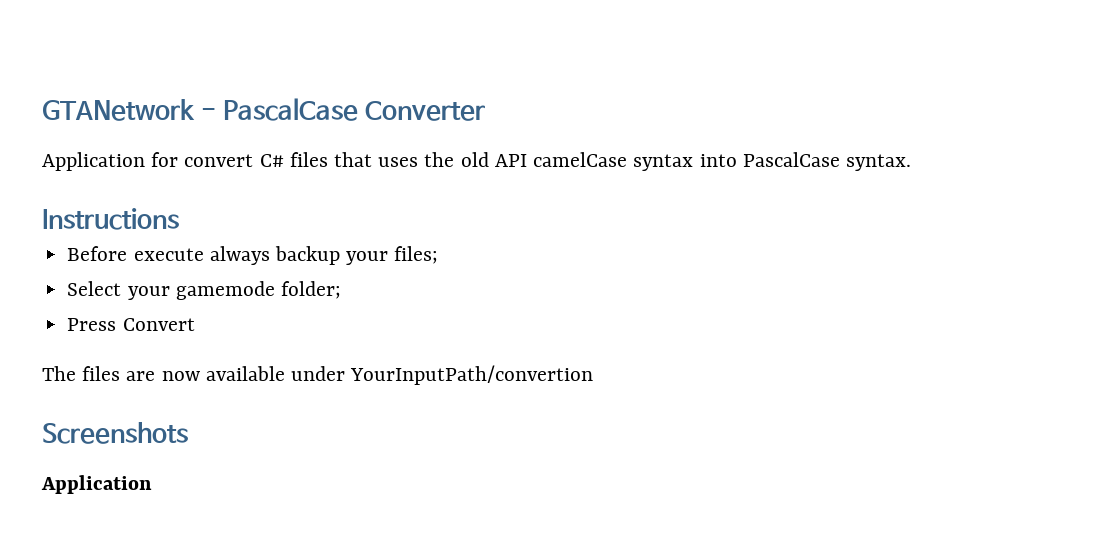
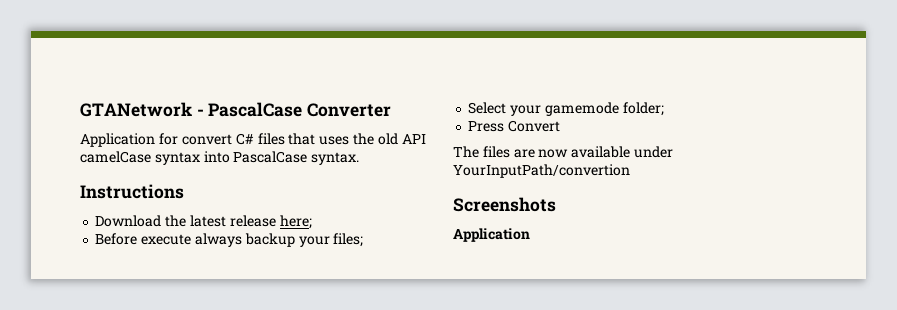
(179, 219) none -> [95,215,312,229] // Download the latest release here;

